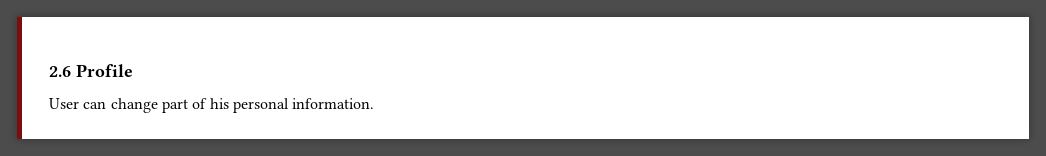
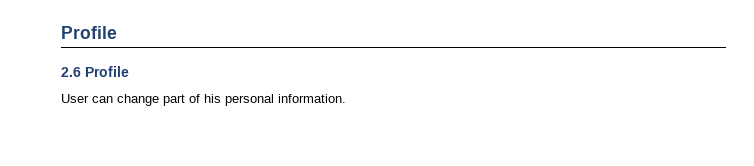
(49, 71) none -> [61,26,117,39] Profile //

